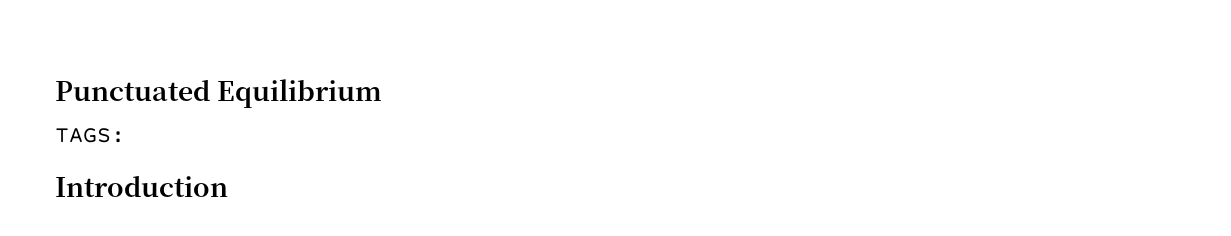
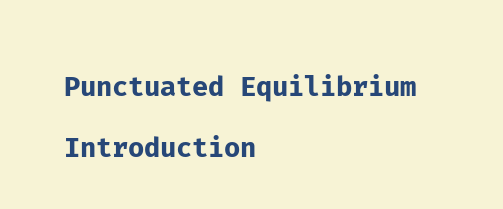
[55,128,125,143] // TAGS: -> (416, 88) none

